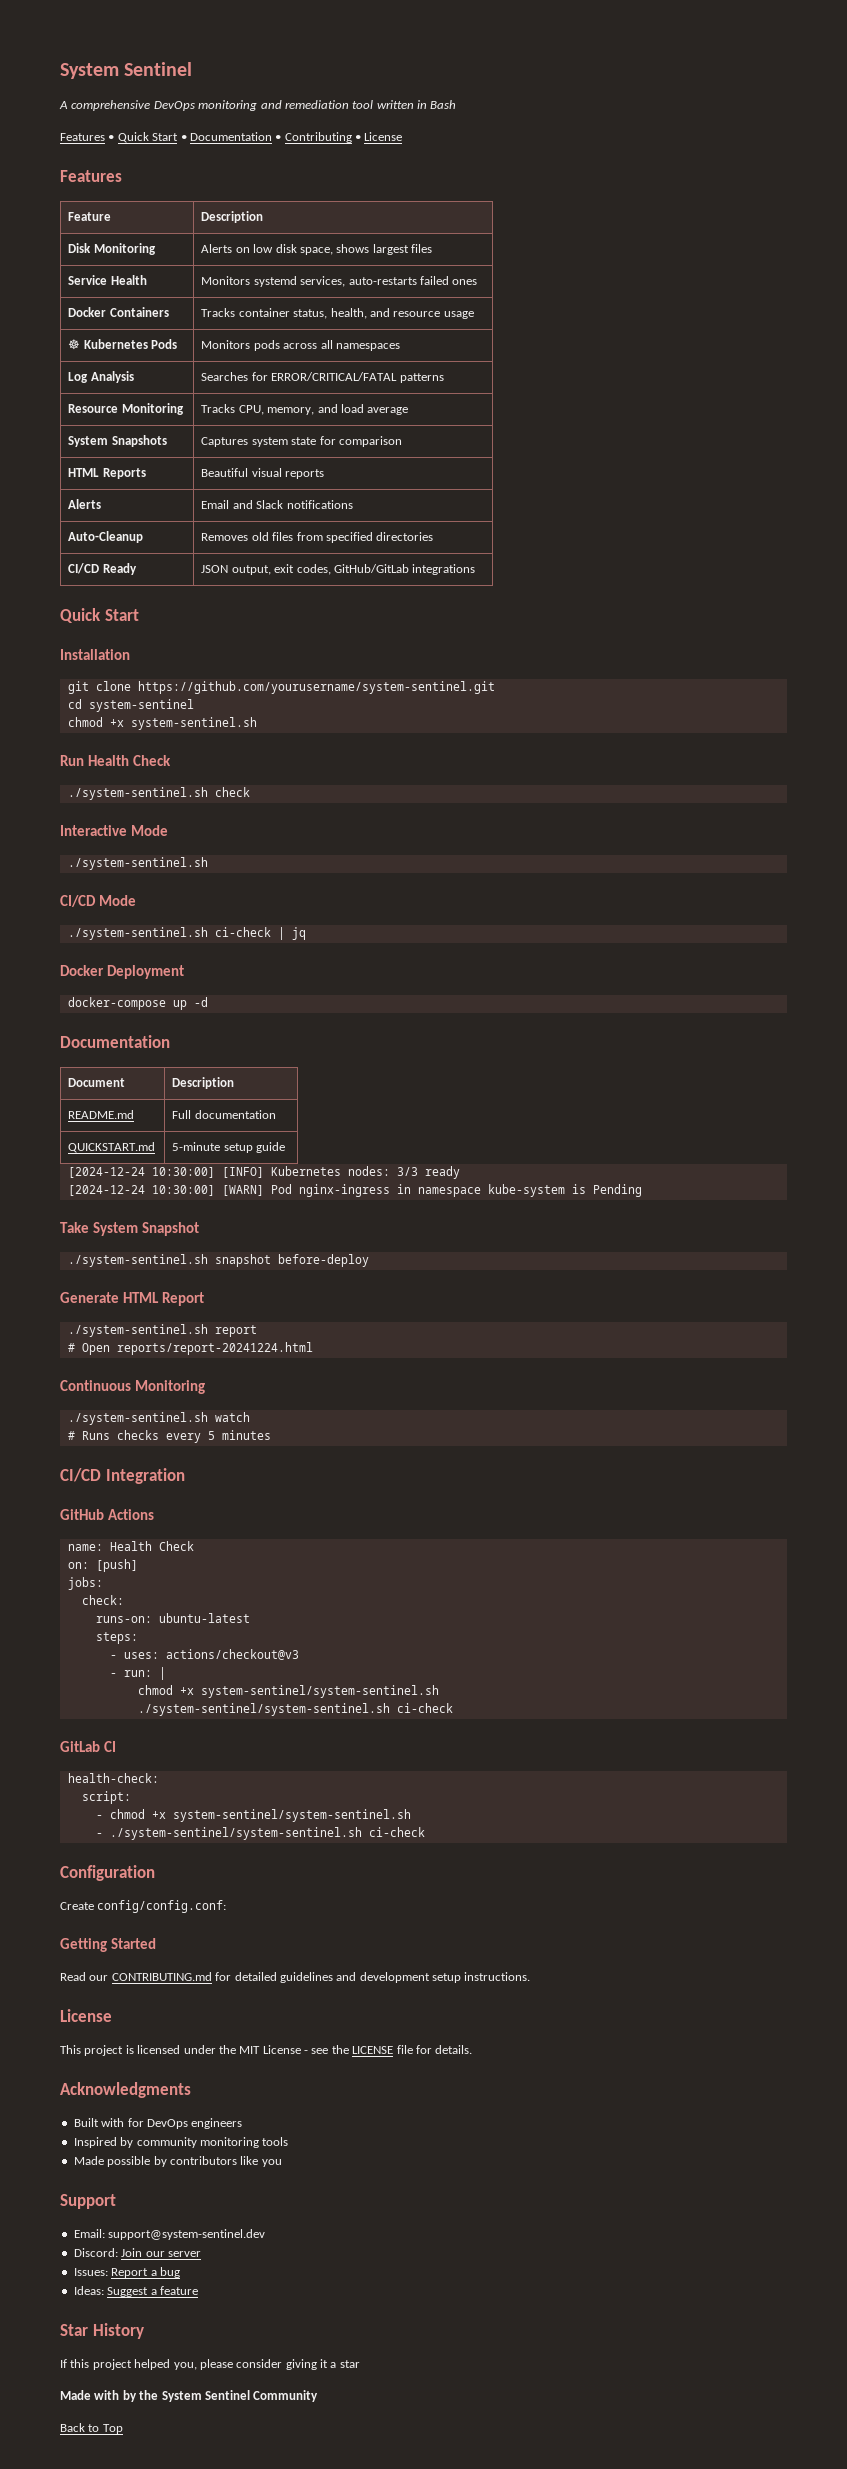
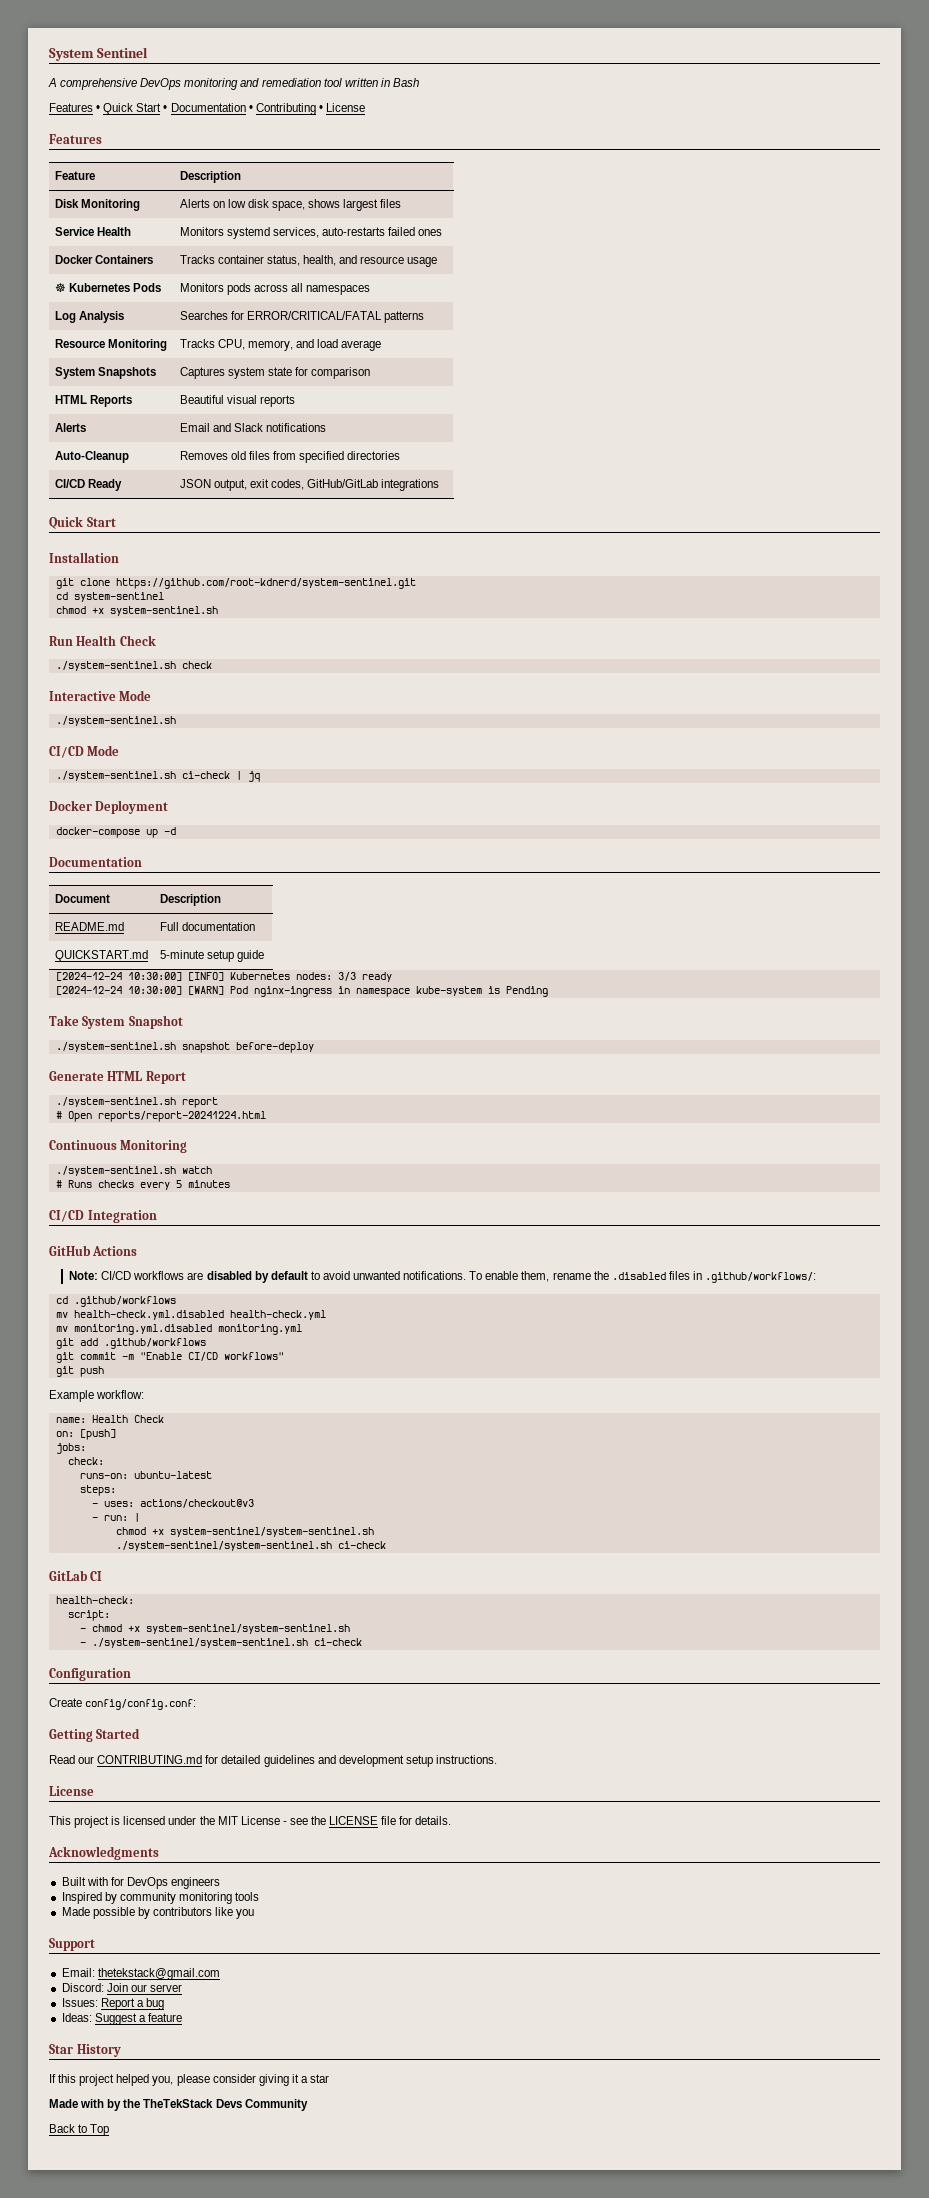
[137,681,495,694] https://github.com/yourusername/system-sentinel.git -> [115,578,416,589] https://github.com/root-kdnerd/system-sentinel.git
(154, 1514) none -> [69,1271,817,1283] [55,1296,176,1307] [55,1310,326,1320] [55,1324,302,1335] [55,1338,206,1349] [55,1352,284,1363] [55,1366,104,1377] [49,1390,145,1402] // Note: CI/CD workflows are disabled by default to avoid unwanted notifications. To enable them, rename the .disabled files in .github/workflows/: // cd .github/workflows // mv health-check.yml.disabled health-check.yml // mv monitoring.yml.disabled monitoring.yml // git add .github/workflows // git commit -m "Enable CI/CD workflows" // git push // Example workflow:
[108,2229,266,2240] support@system-sentinel.dev -> [97,1968,220,1980] thetekstack@gmail.com
[161,2390,250,2402] System Sentinel -> [143,2099,242,2108] TheTekStack Devs

